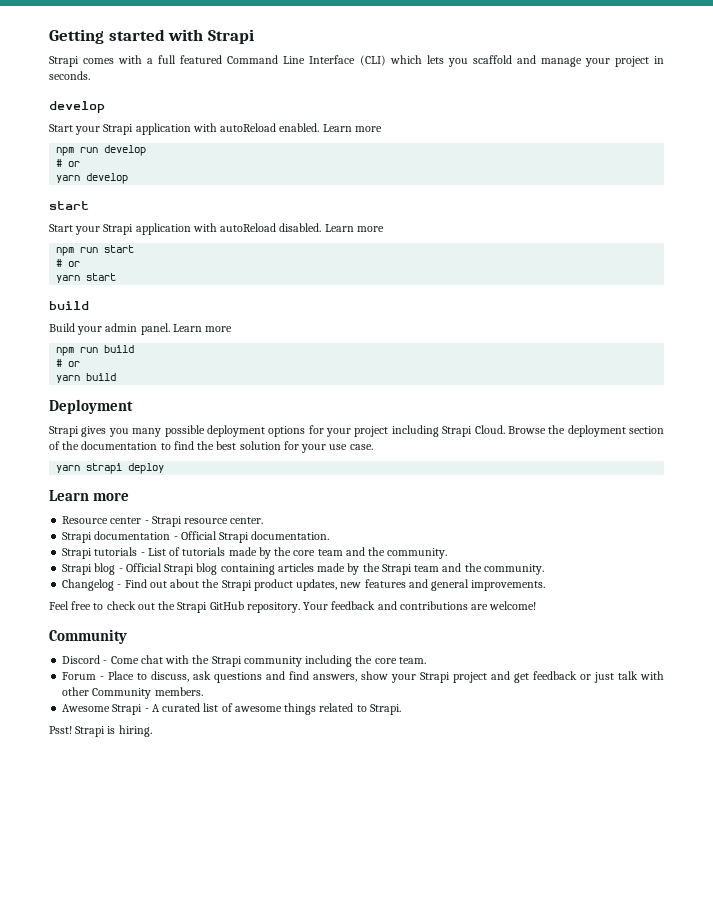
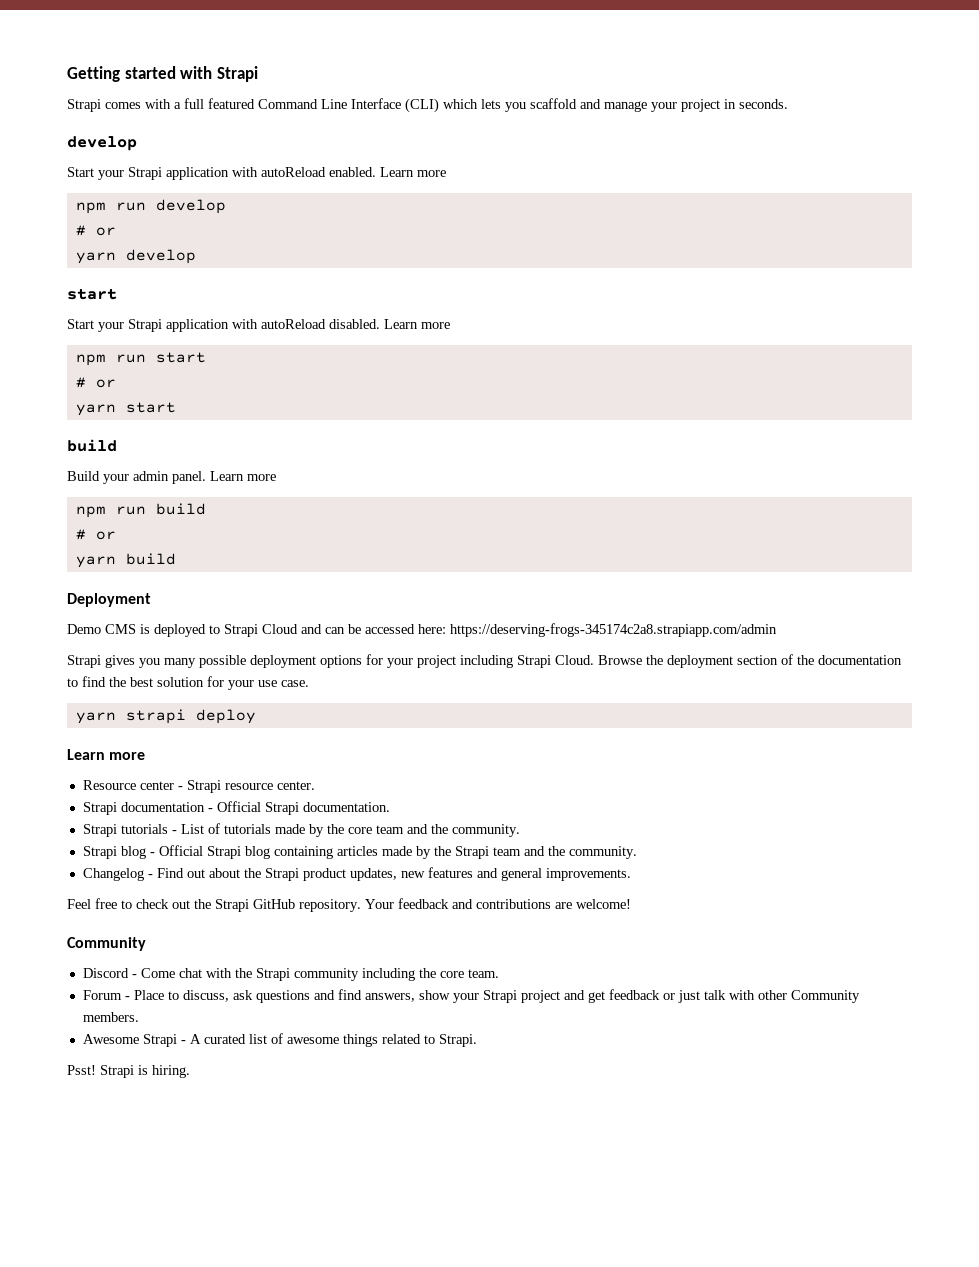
(133, 406) none -> [67,623,777,637] // Demo CMS is deployed to Strapi Cloud and can be accessed here: https://deserving-frogs-345174c2a8.strapiapp.com/admin

